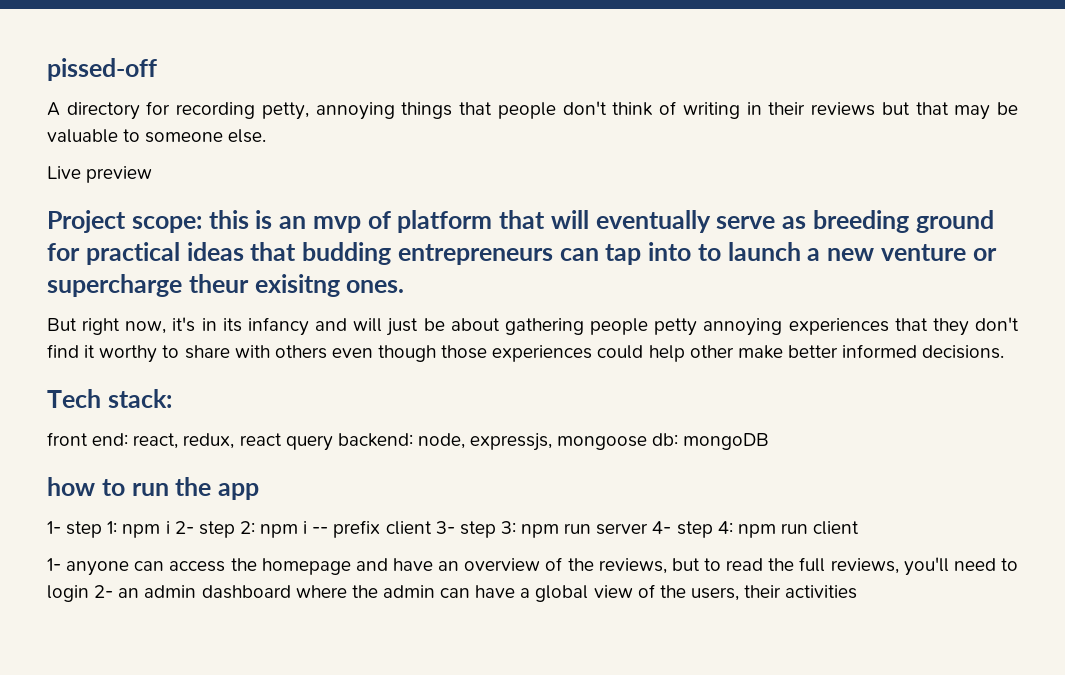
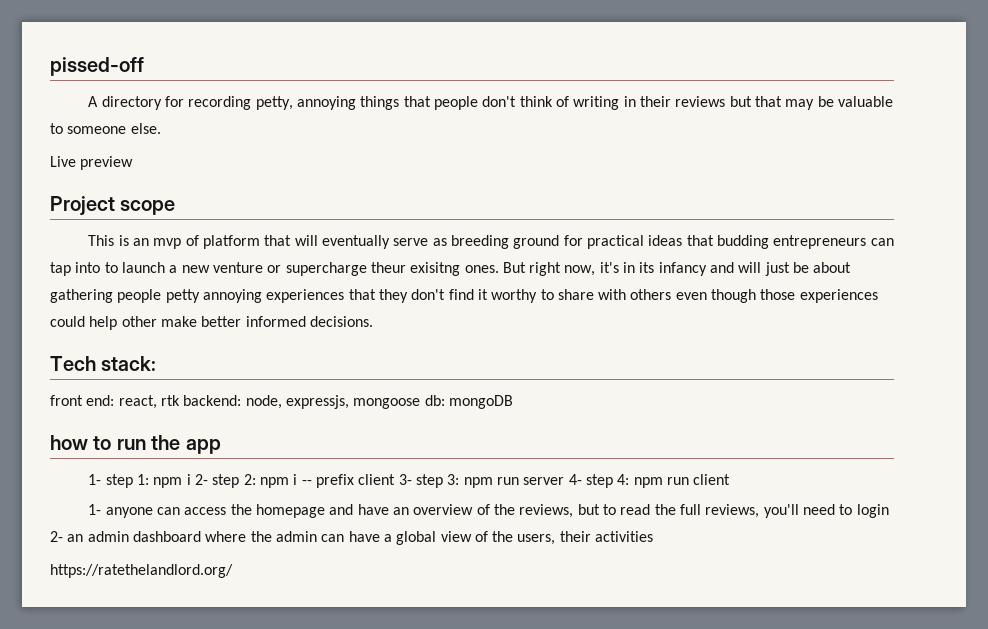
[131,210,249,233] scope: this -> [120,200,176,215] [88,235,115,246] scope // This
(405, 286) // -> (499, 269) none
[183,433,333,451] redux, react query -> [160,395,180,406] rtk
(858, 592) none -> [50,564,233,578] // https://ratethelandlord.org/

